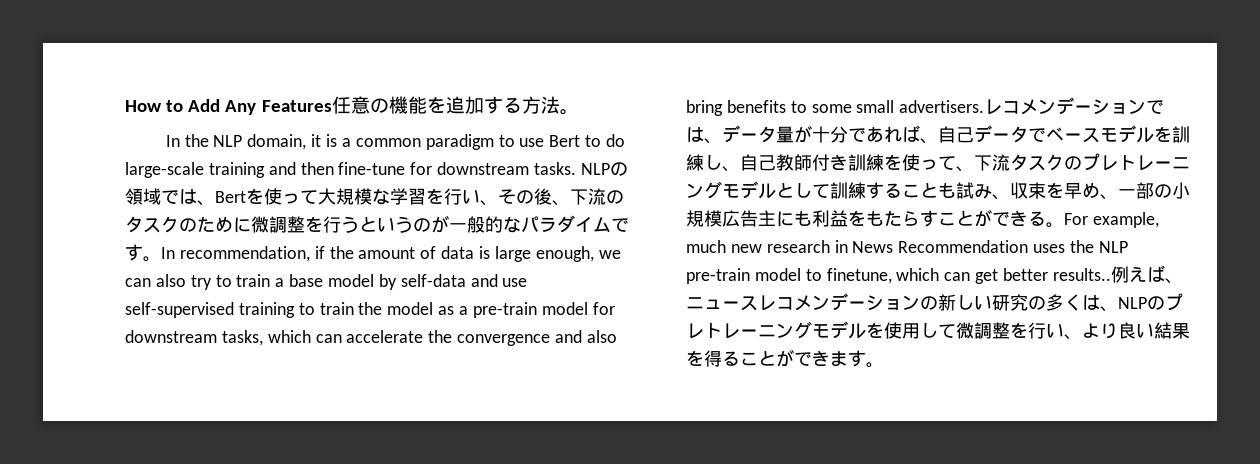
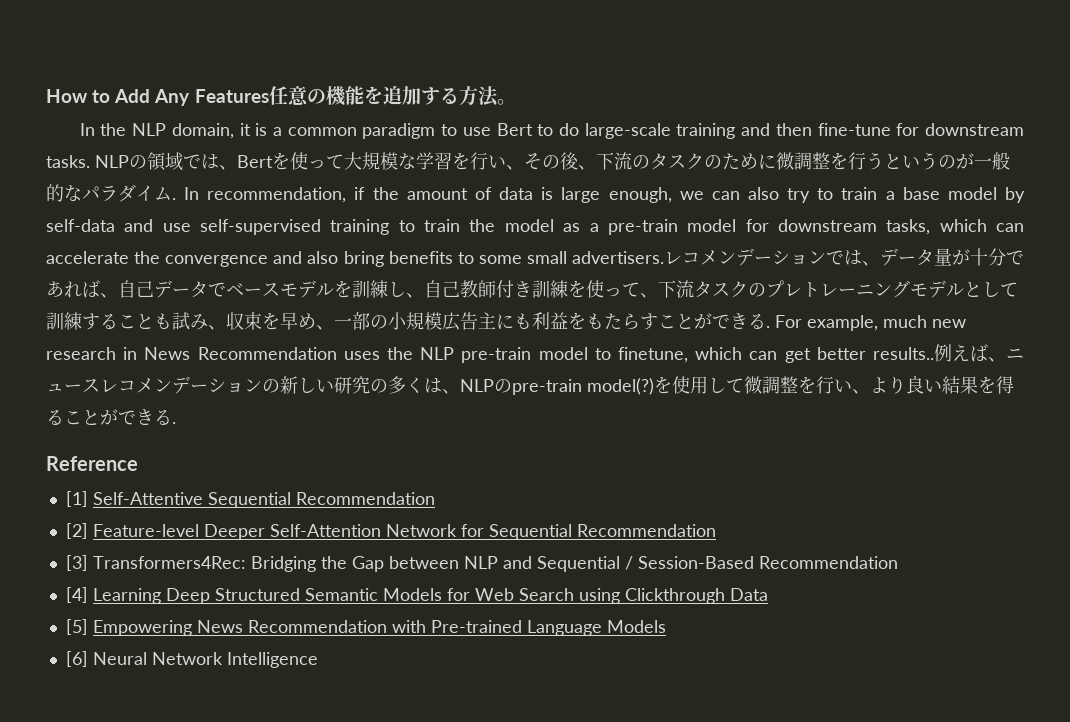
[611,218,629,232] [125,244,161,262] です。 -> [172,198,176,200] .
[1046,222,1064,228] 。 -> [766,326,770,328] .
[1165,293,1183,311] [686,321,866,339] プレトレーニングモデル -> [512,378,654,395] pre-train model(?)
[830,350,884,368] ます。 -> [154,410,176,425] [46,456,138,471] [65,491,435,508] [65,523,716,540] [65,555,898,572] [65,587,768,604] [65,619,666,636] [65,651,318,668] る. // Reference // [1] Self-Attentive Sequential Recommendation // [2] Feature-level Deeper Self-Attention Network for Sequential Recommendation // [3] Transformers4Rec: Bridging the Gap between NLP and Sequential / Session-Based Recommendation // [4] Learning Deep Structured Semantic Models for Web Search using Clickthrough Data // [5] Empowering News Recommendation with Pre-trained Language Models // [6] Neural Network Intelligence

